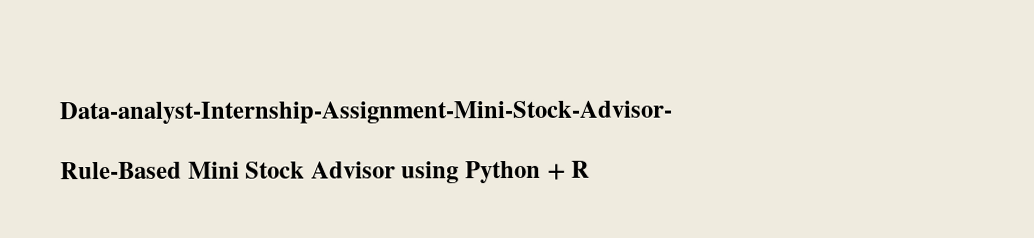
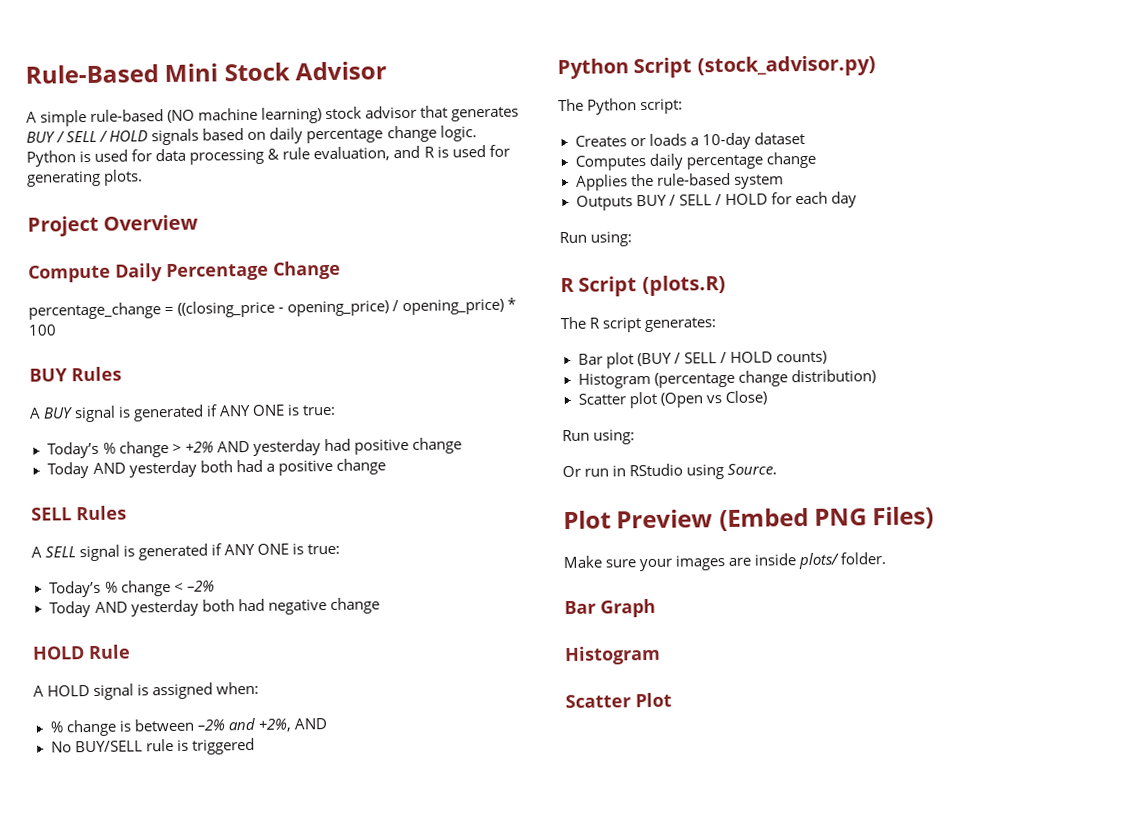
[59,100,673,125] Data-analyst-Internship-Assignment-Mini-Stock-Advisor- // -> (25, 74) none
[401,160,591,184] using Python + R -> [26,105,520,127] [26,125,477,146] [26,144,510,167] [26,169,144,187] [27,214,199,237] [28,260,341,283] [28,297,517,320] [28,324,57,336] [29,366,122,382] [29,404,337,423] [46,437,462,459] [46,458,386,479] [31,505,127,521] [31,543,341,562] [48,580,215,598] [48,597,380,618] [32,644,131,660] [33,681,260,700] [49,717,327,737] [50,737,255,755] [557,55,876,80] [558,98,684,115] [574,131,805,150] [574,151,816,171] [575,172,784,191] [575,191,857,211] [559,231,633,247] [560,275,726,297] [560,316,718,333] [577,350,827,369] [577,369,876,389] [577,390,767,409] [562,429,636,445] [562,463,778,480] [563,506,935,532] [563,551,887,572] [564,598,656,618] [564,645,661,666] [565,692,672,709] // A simple rule-based (NO machine learning) stock advisor that generates BUY / SELL / HOLD signals based on daily percentage change logic. Python is used for data processing & rule evaluation, and R is used for generating plots. // Project Overview // Compute Daily Percentage Change // percentage_change = ((closing_price - opening_price) / opening_price) * 100 // BUY Rules // A BUY signal is generated if ANY ONE is true: // Today’s % change > +2% AND yesterday had positive change // Today AND yesterday both had a positive change // SELL Rules // A SELL signal is generated if ANY ONE is true: // Today’s % change < –2% // Today AND yesterday both had negative change // HOLD Rule // A HOLD signal is assigned when: // % change is between –2% and +2%, AND // No BUY/SELL rule is triggered // Python Script (stock_advisor.py) // The Python script: // Creates or loads a 10-day dataset // Computes daily percentage change // Applies the rule-based system // Outputs BUY / SELL / HOLD for each day // Run using: // R Script (plots.R) // The R script generates: // Bar plot (BUY / SELL / HOLD counts) // Histogram (percentage change distribution) // Scatter plot (Open vs Close) // Run using: // Or run in RStudio using Source. // Plot Preview (Embed PNG Files) // Make sure your images are inside plots/ folder. // Bar Graph // Histogram // Scatter Plot

